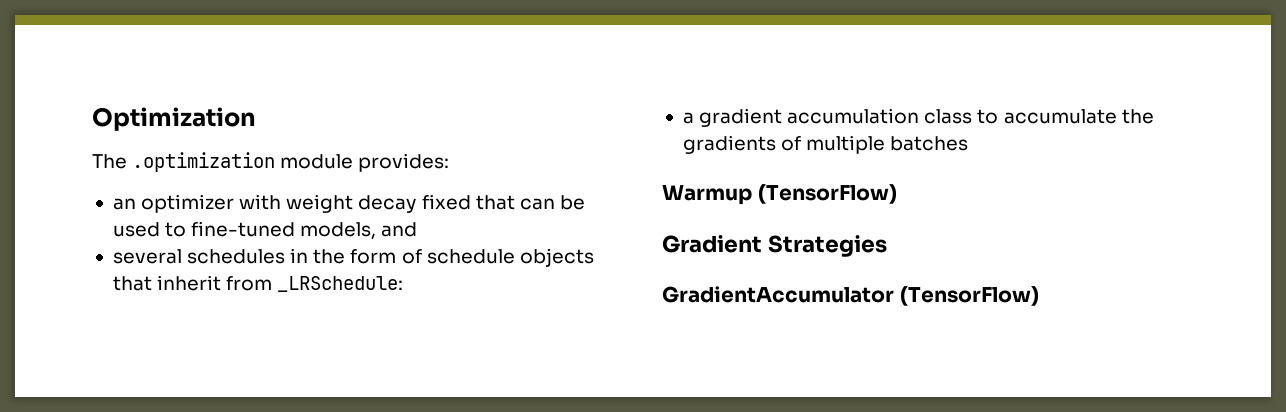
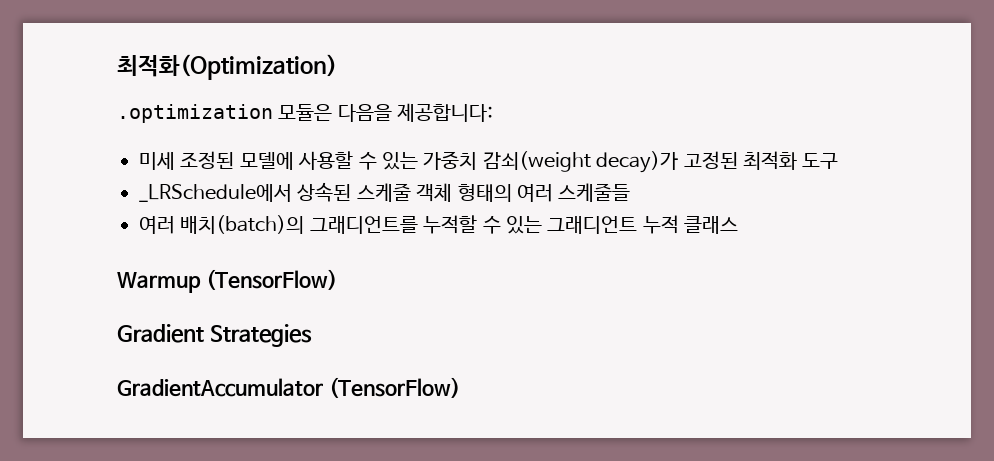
[92,107,256,131] [92,152,450,172] [112,194,585,213] [112,221,418,239] [112,248,594,267] [112,275,404,292] [682,108,1154,127] [682,135,969,154] Optimization // The .optimization module provides: // an optimizer with weight decay fixed that can be used to fine-tuned models, and // several schedules in the form of schedule objects that inherit from _LRSchedule: // a gradient accumulation class to accumulate the gradients of multiple batches -> [117,54,337,80] [117,103,494,123] [139,151,839,173] [139,182,631,202] [139,215,739,234] 최적화(Optimization) // .optimization 모듈은 다음을 제공합니다: // 미세 조정된 모델에 사용할 수 있는 가중치 감쇠(weight decay)가 고정된 최적화 도구 // _LRSchedule에서 상속된 스케줄 객체 형태의 여러 스케줄들 // 여러 배치(batch)의 그래디언트를 누적할 수 있는 그래디언트 누적 클래스

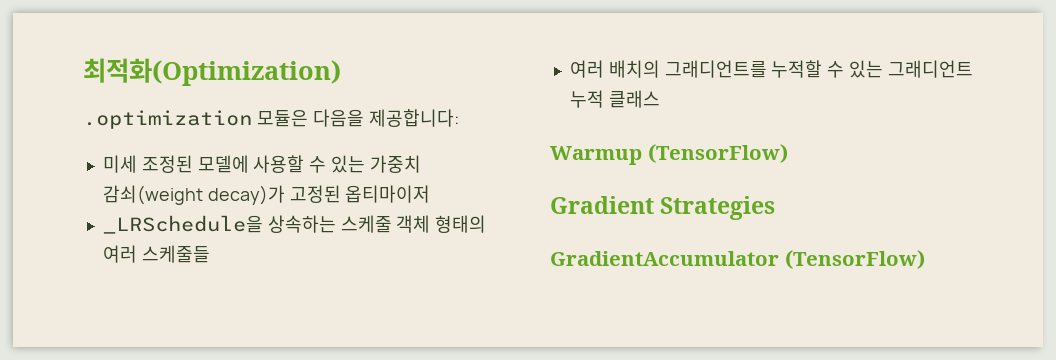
[742,151,839,170] [139,182,352,202] 최적화 도구 // _LRSchedule에서 상속된 -> [345,185,431,203] [102,215,336,234] 옵티마이저 // _LRSchedule을 상속하는
[180,215,305,234] 배치(batch)의 -> [608,60,660,78] 배치의

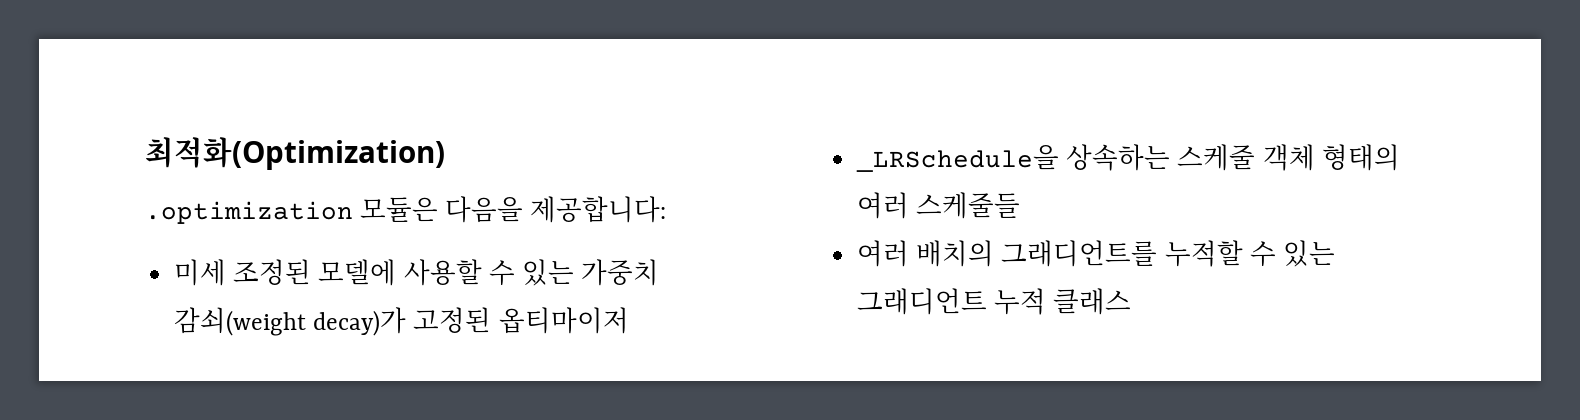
[550,144,788,165] [550,196,776,220] [550,250,925,269] // Warmup (TensorFlow) // Gradient Strategies // GradientAccumulator (TensorFlow) -> (1132, 301) none

